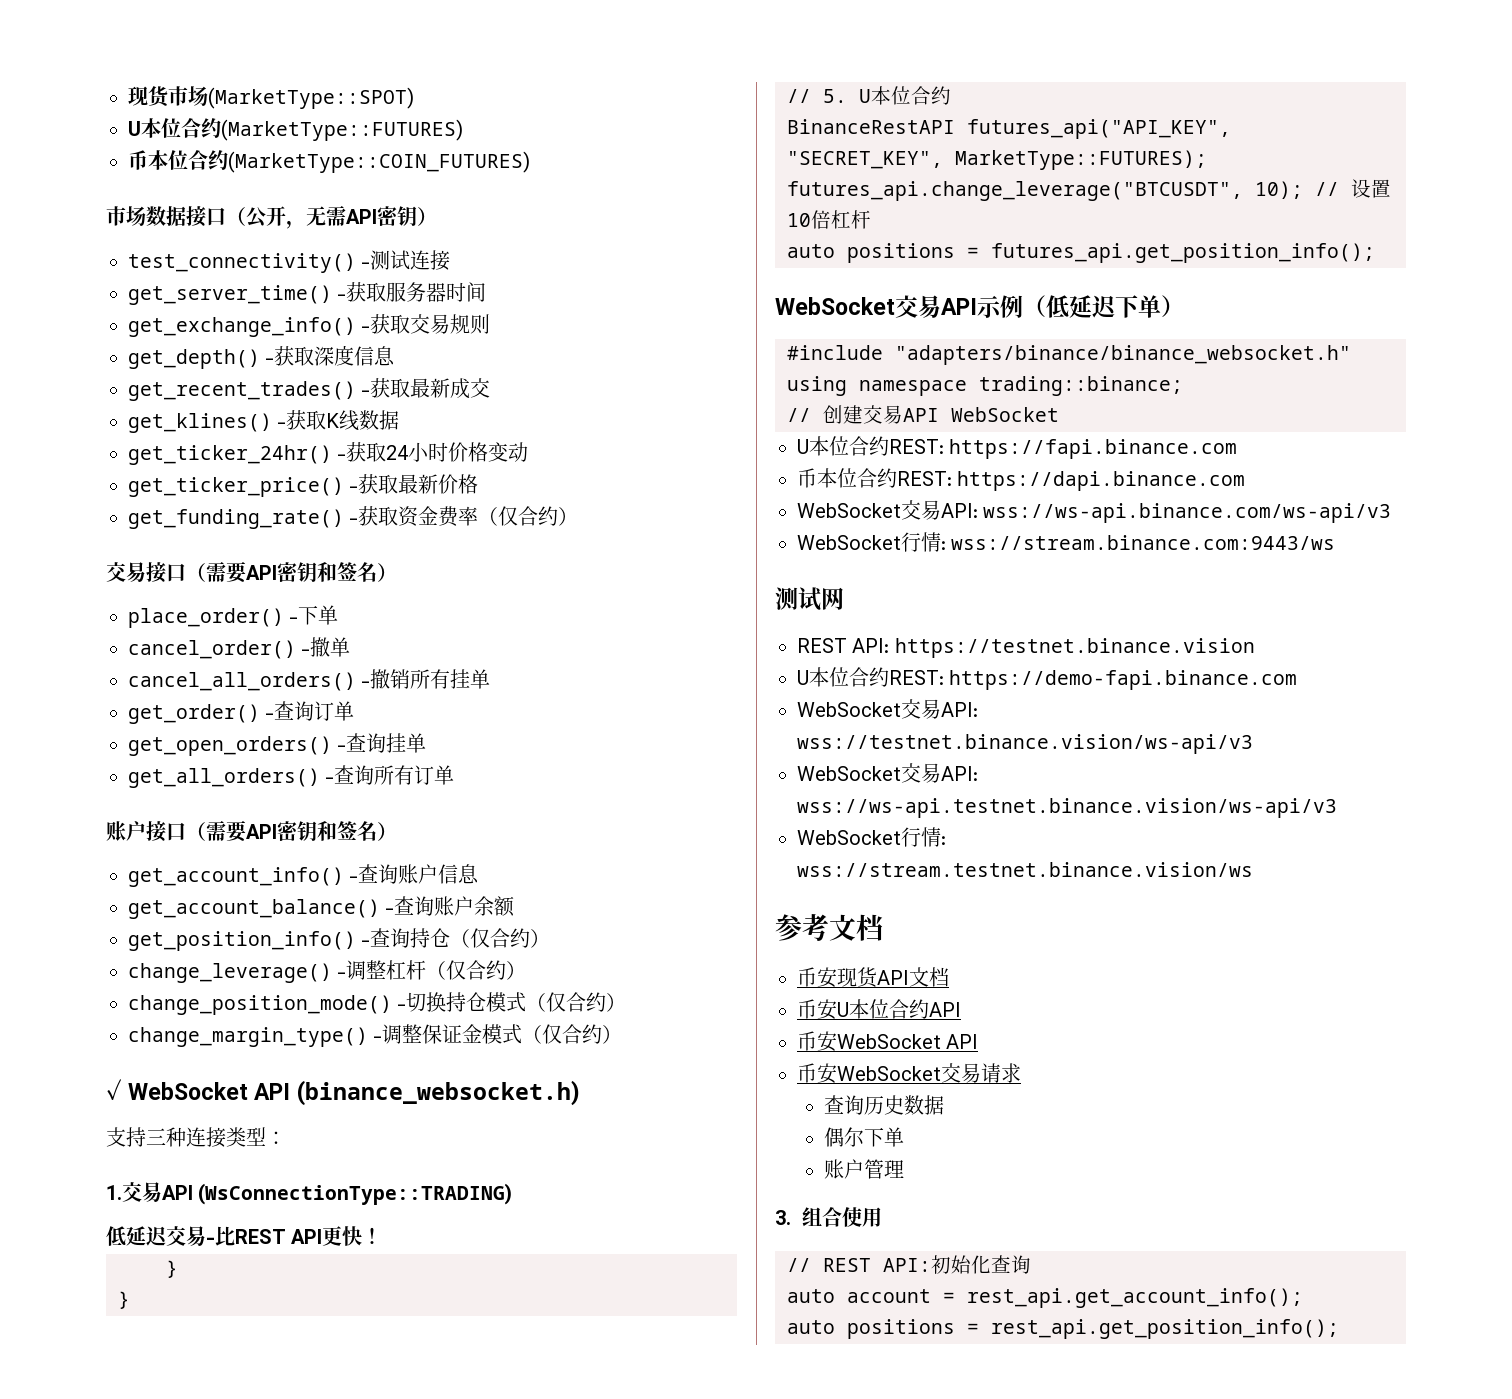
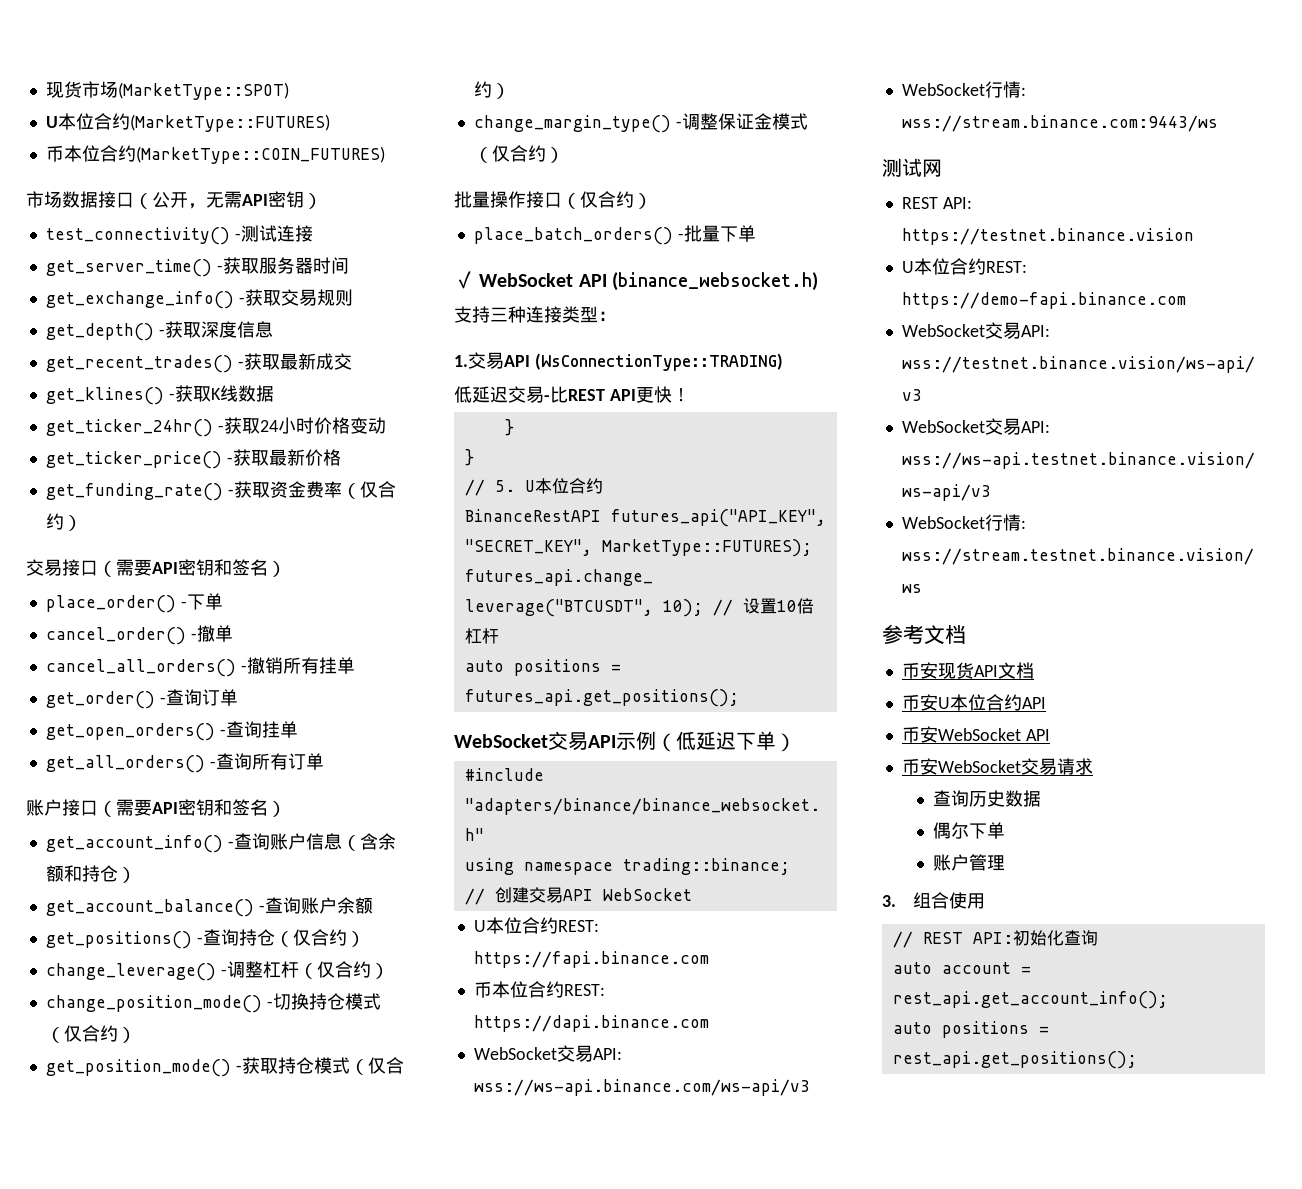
(480, 874) none -> [341,833,396,851] [45,865,136,883] （含余额和持仓）
[128,931,356,951] get_position_info() -> [45,931,192,949] get_positions()
(627, 1002) none -> [45,1057,404,1077] [473,81,510,99] // get_position_mode() -获取持仓模式（仅合约）
(623, 1034) none -> [454,191,652,209] [473,225,756,245] // 批量操作接口（仅合约） // place_batch_orders() -批量下单
[991,243,1375,263] futures_api.get_position_info(); -> [464,689,739,707] futures_api.get_positions();
[991,1319,1339,1339] rest_api.get_position_info(); -> [892,1051,1137,1069] rest_api.get_positions();

